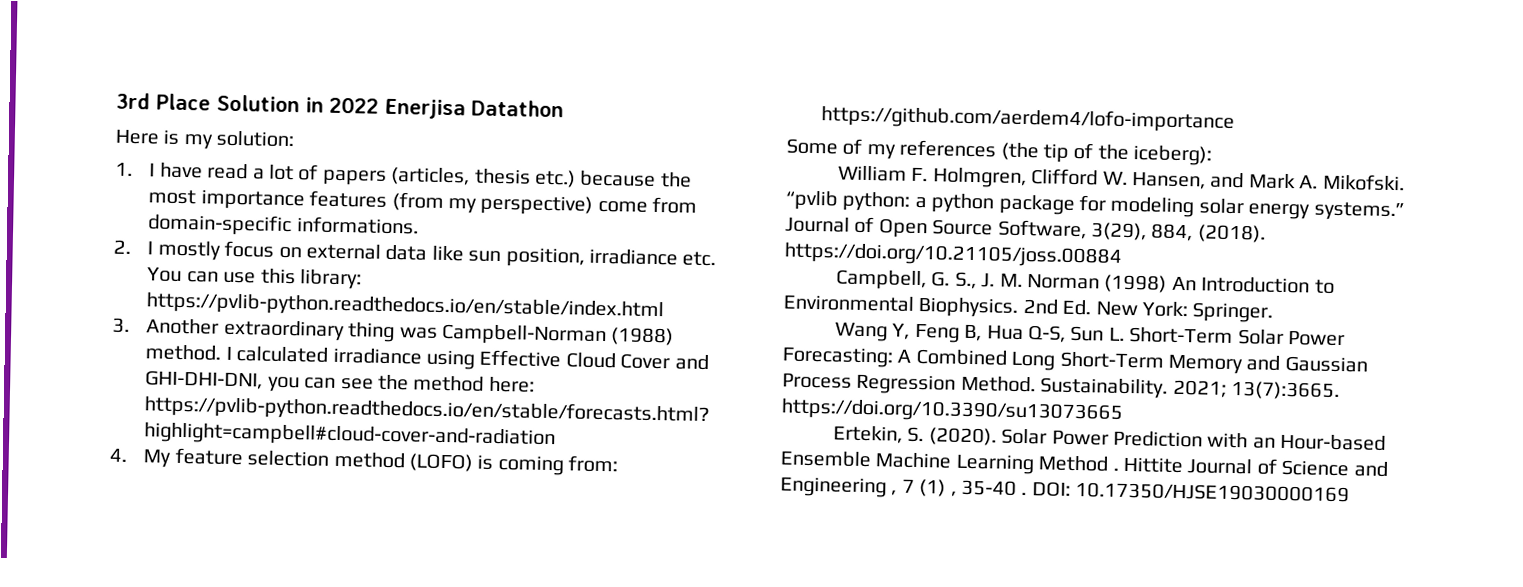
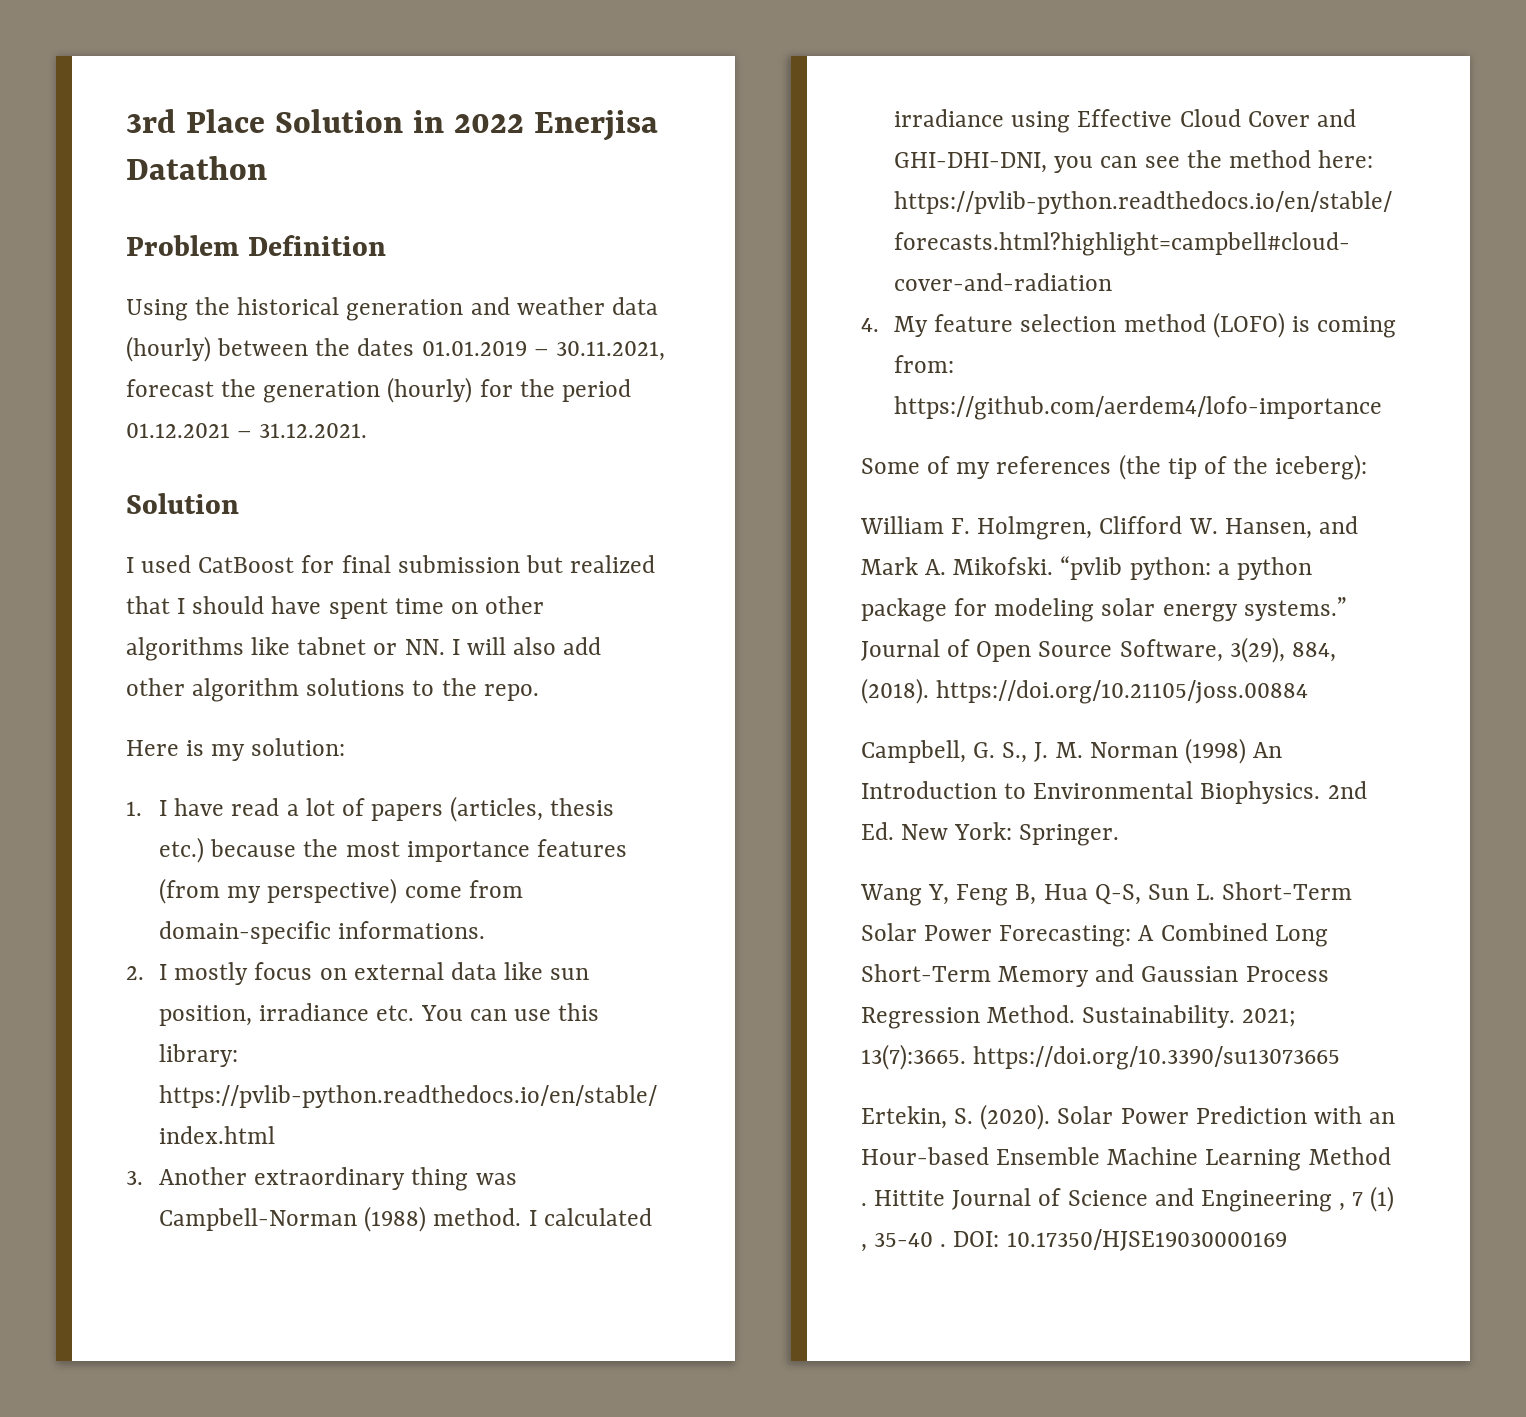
(564, 108) none -> [126,235,386,256] [126,297,658,321] [126,336,665,362] [126,377,631,403] [126,423,368,438] [126,493,239,514] [126,555,656,573] [126,596,545,619] [126,637,602,661] [126,678,539,702] // Problem Definition // Using the historical generation and weather data (hourly) between the dates 01.01.2019 – 30.11.2021, forecast the generation (hourly) for the period 01.12.2021 – 31.12.2021. // Solution // I used CatBoost for final submission but realized that I should have spent time on other algorithms like tabnet or NN. I will also add other algorithm solutions to the repo.

